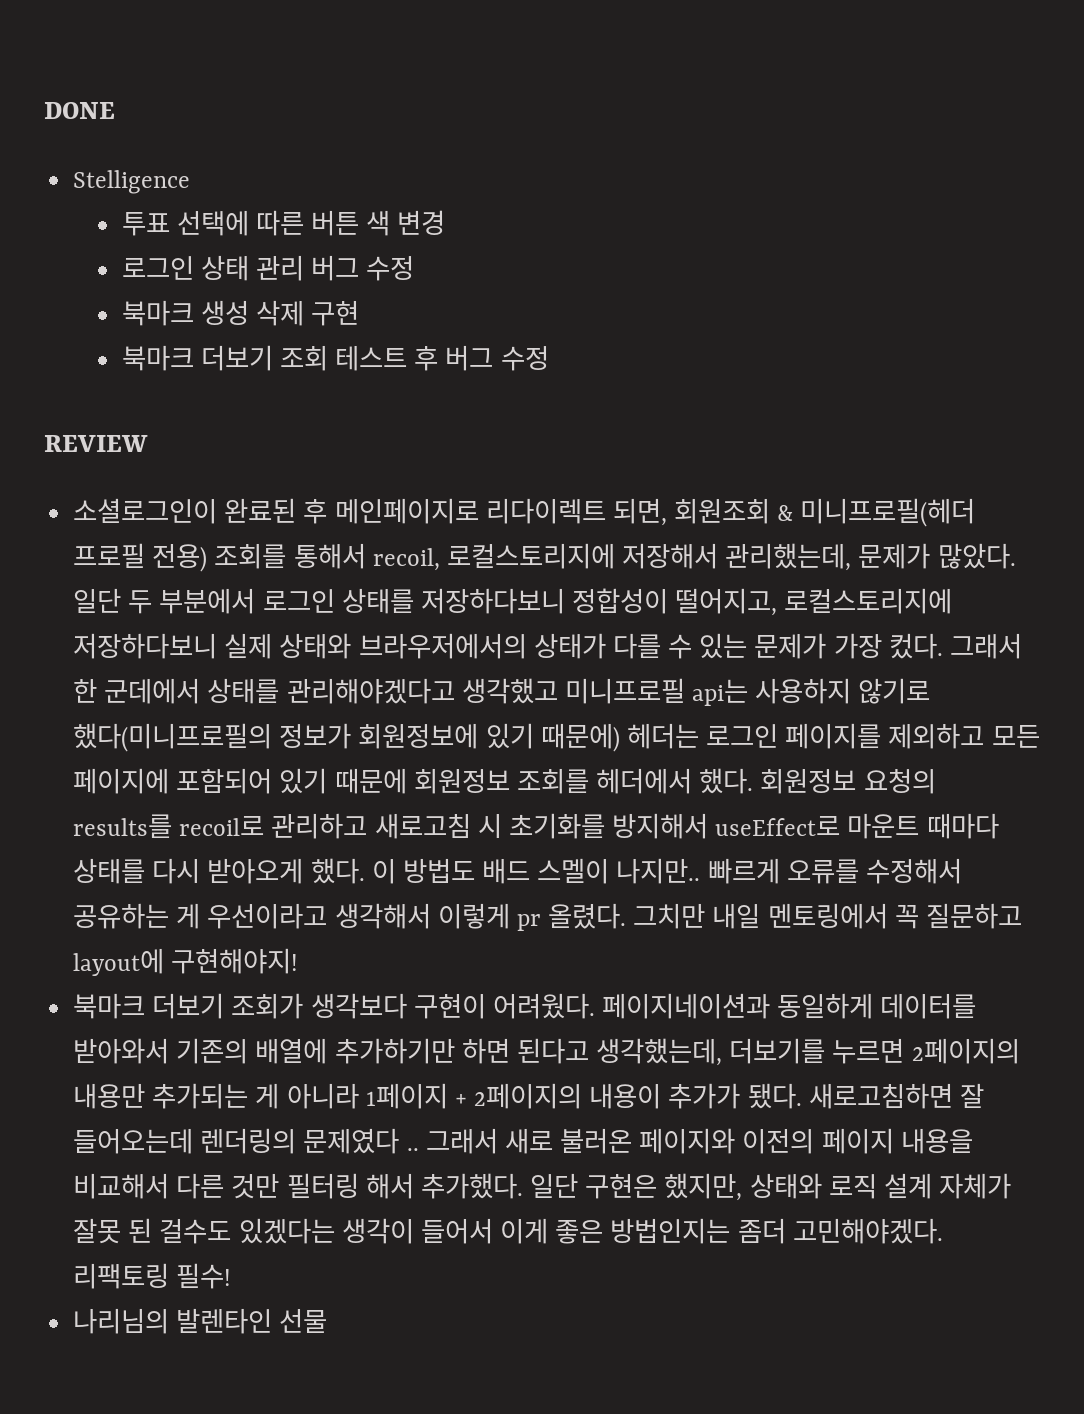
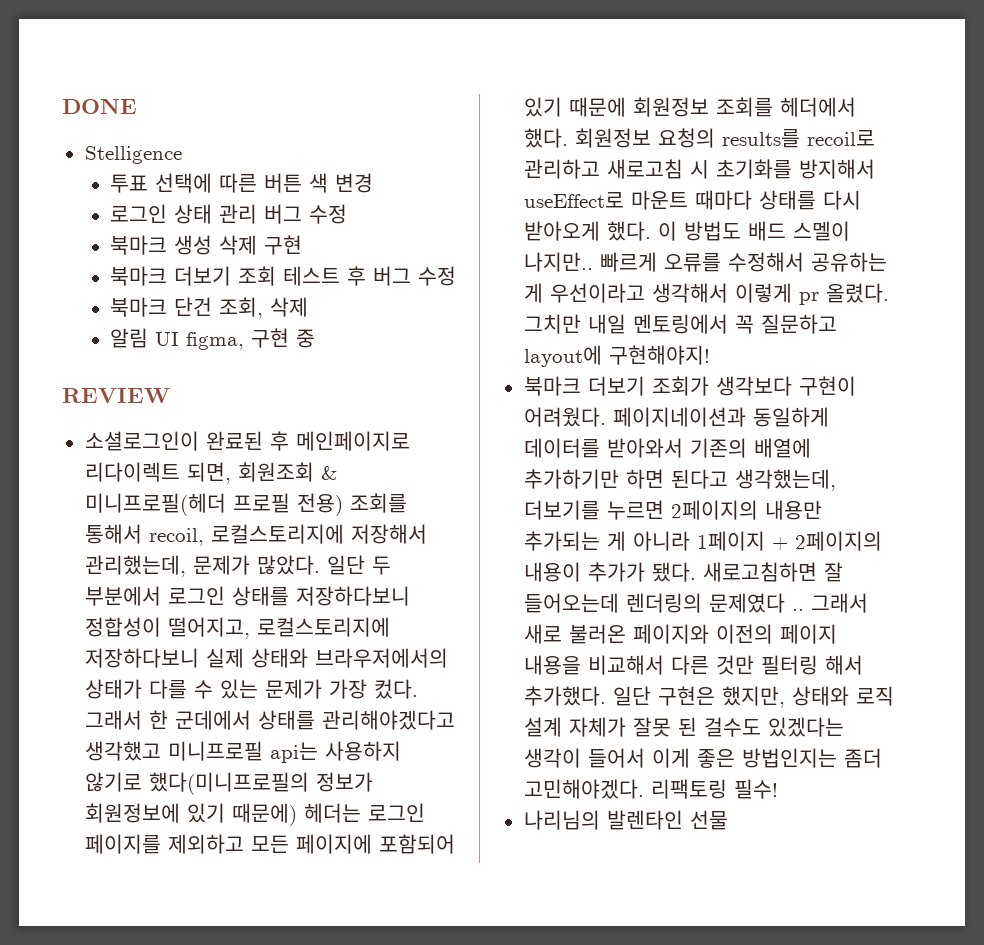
(549, 358) none -> [110,297,309,319] [110,328,316,350] // 북마크 단건 조회, 삭제 // 알림 UI figma, 구현 중

